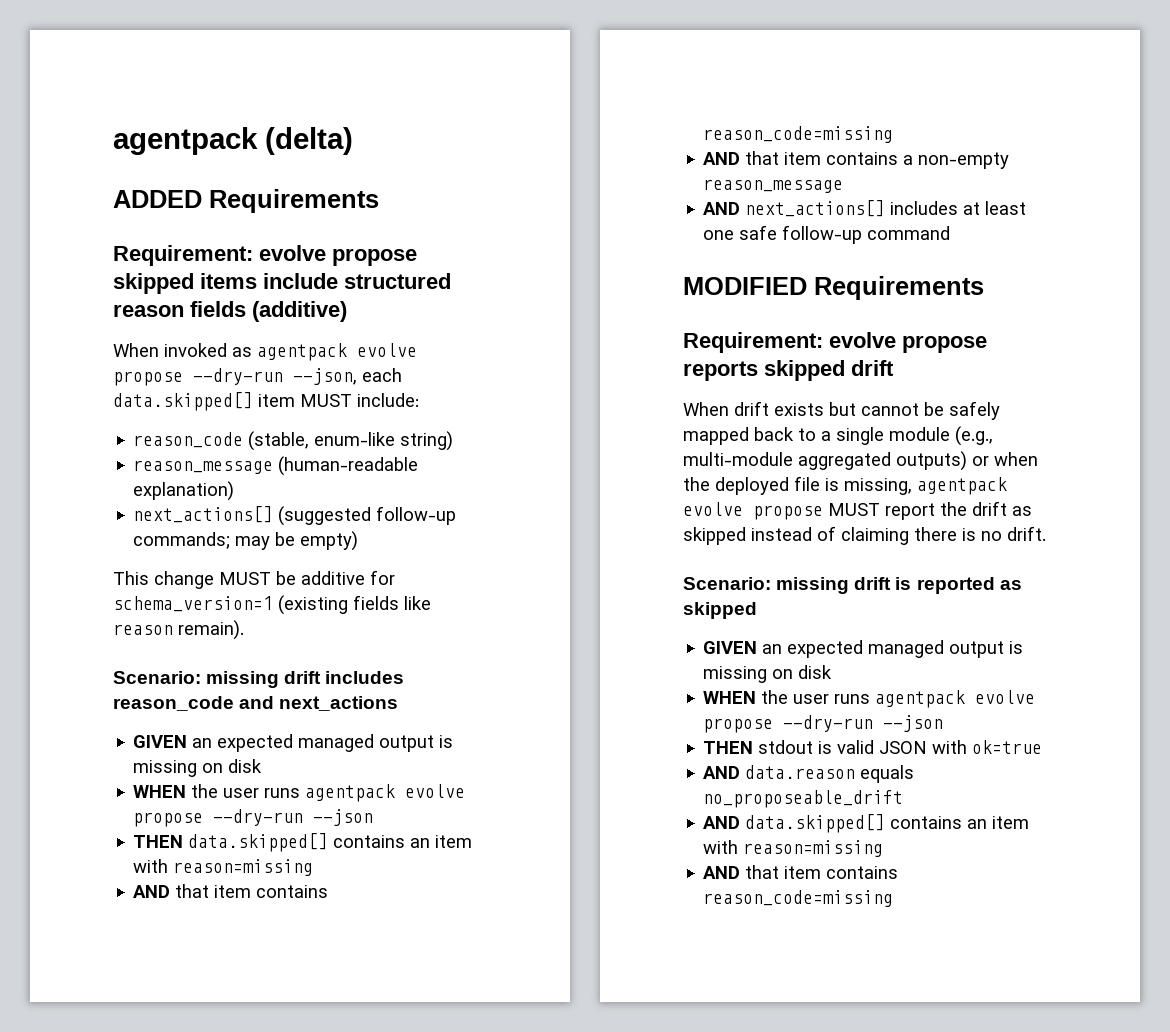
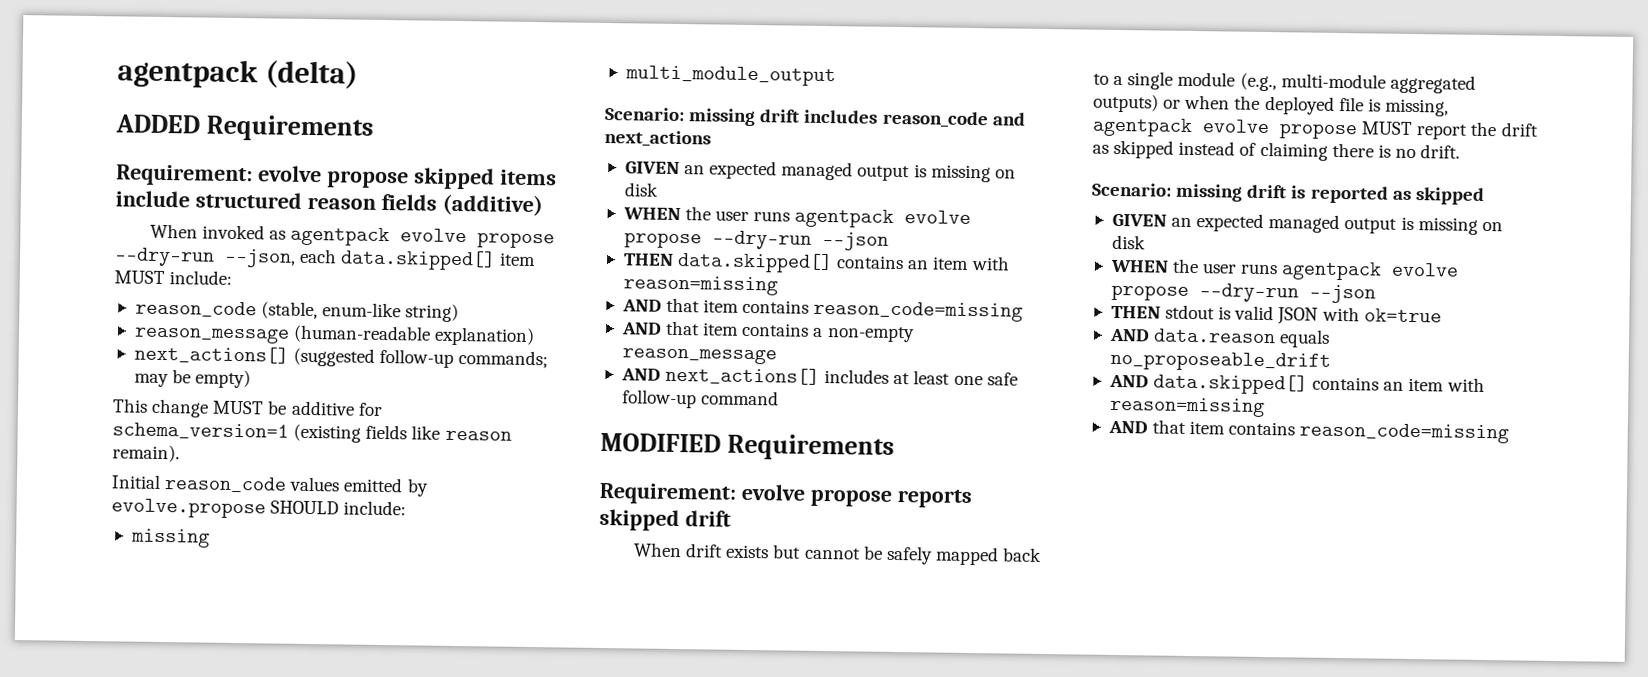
(244, 630) none -> [111,474,429,497] [111,498,407,519] [130,528,210,548] [624,65,836,87] // Initial reason_code values emitted by evolve.propose SHOULD include: // missing // multi_module_output

